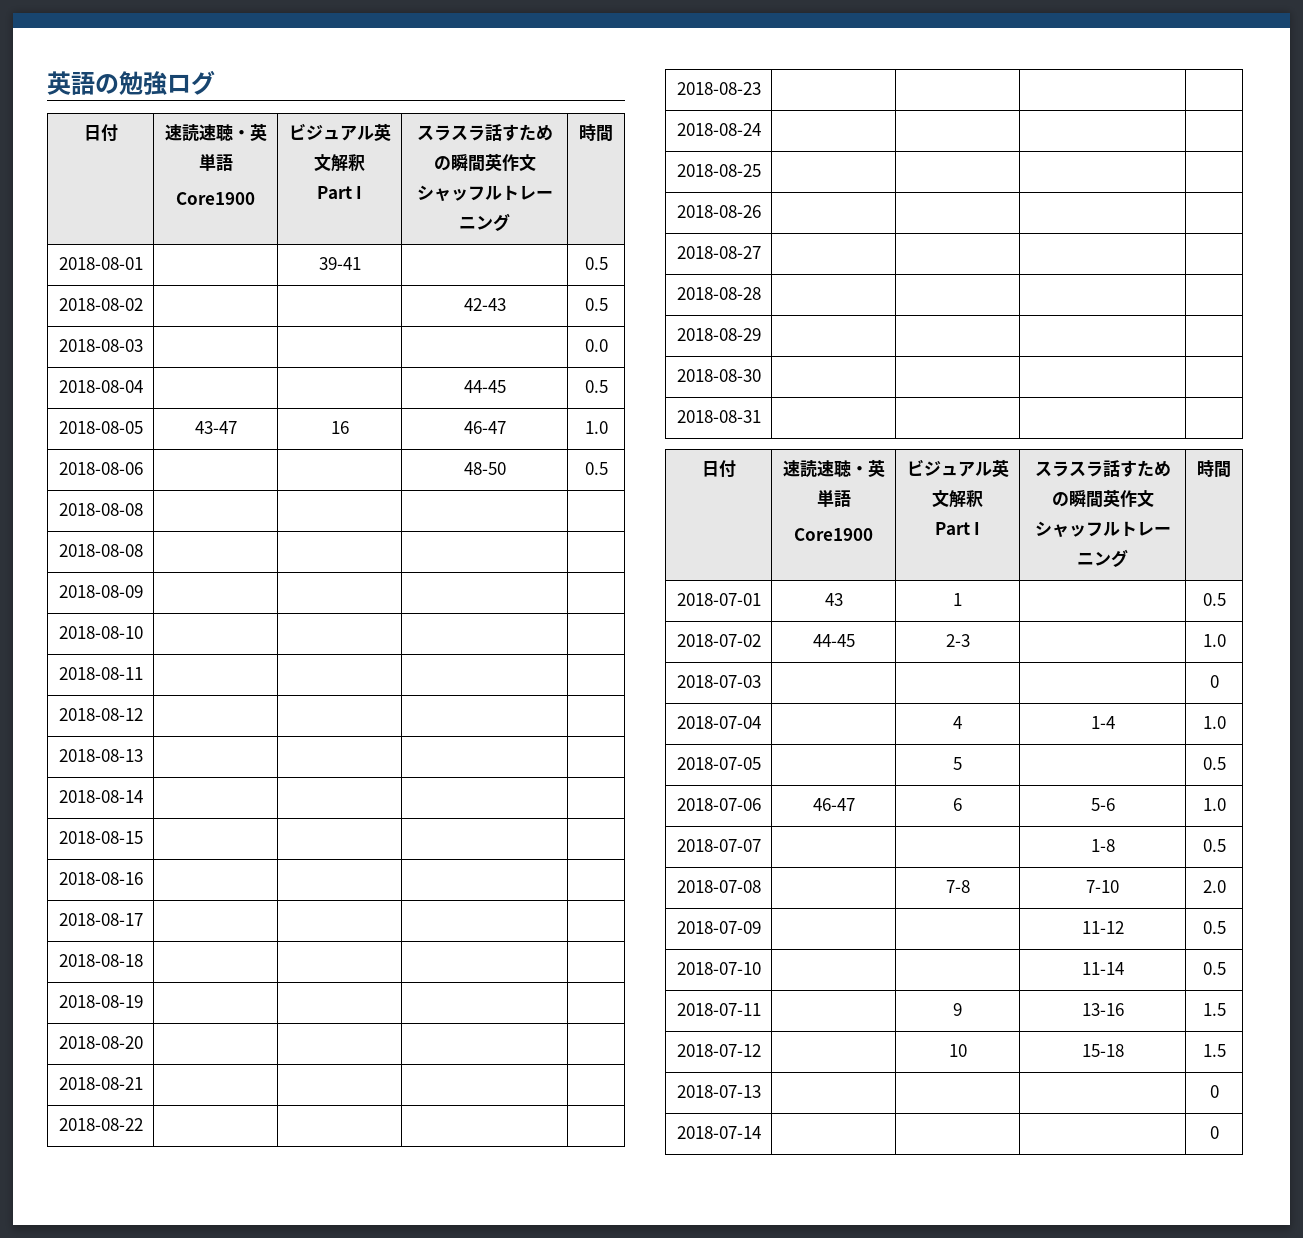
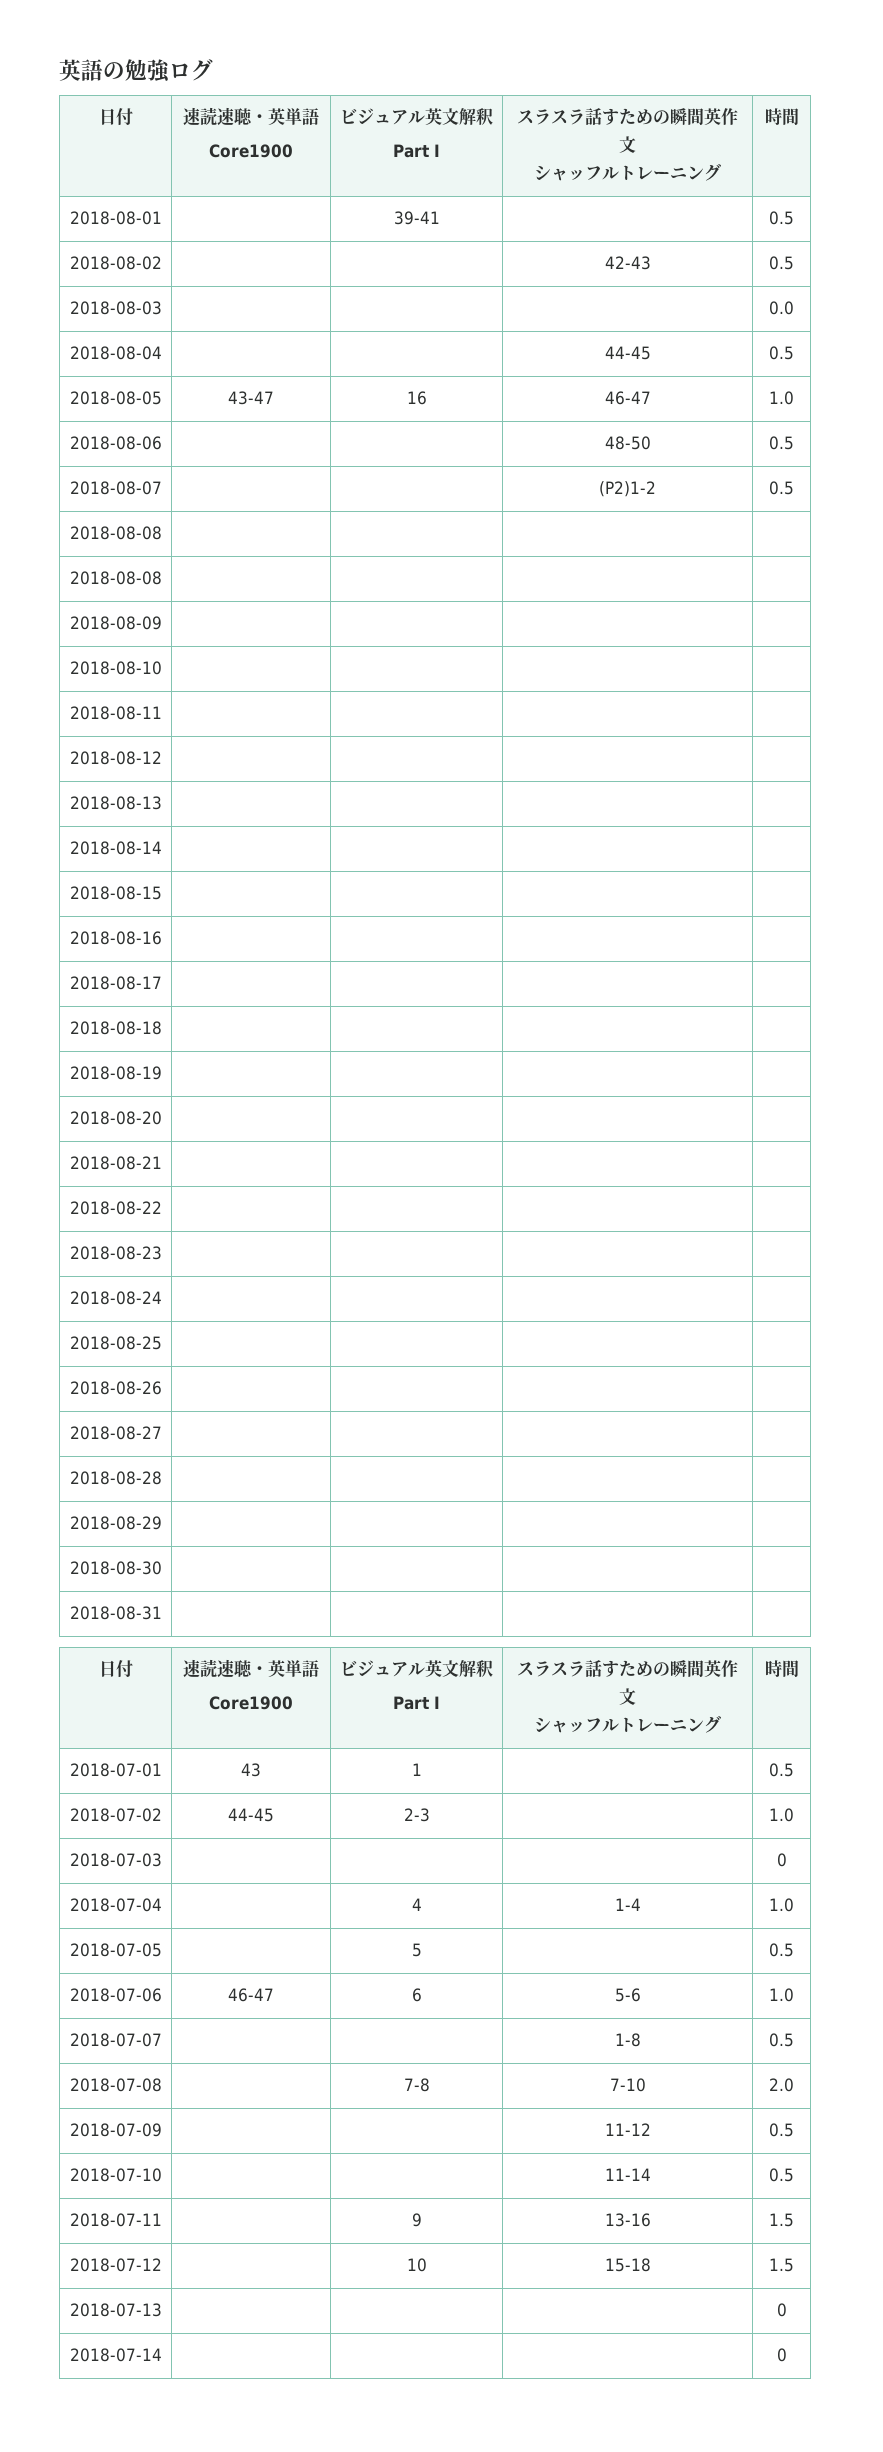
(608, 468) none -> [69,481,162,495] [599,481,656,497] [769,481,794,495] // 2018-08-07 | | | (P2)1-2 | 0.5

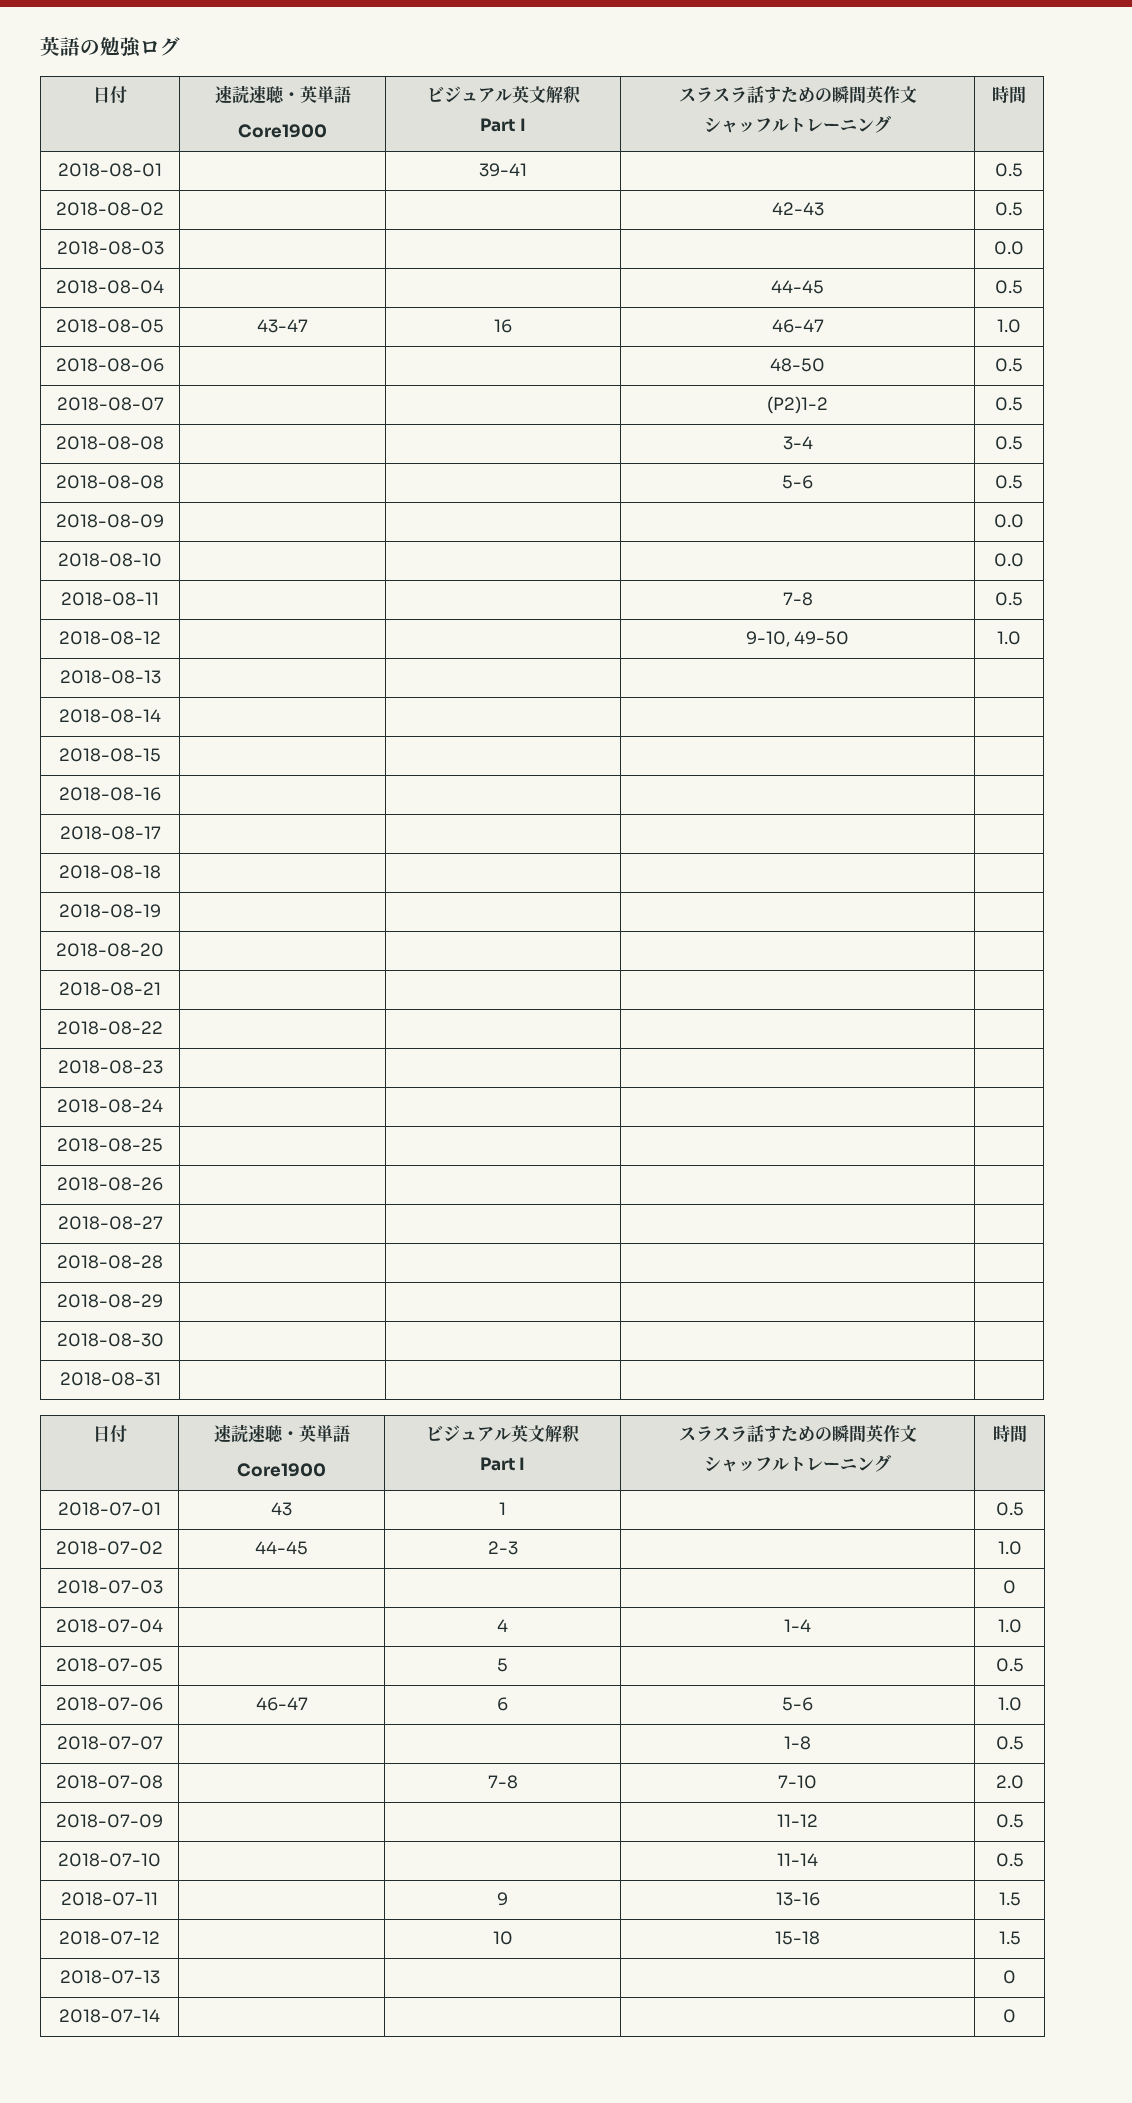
[69,571,162,585] | // 2018-08-08 | | | | -> [782,436,813,450] [995,436,1023,450] [56,475,164,489] [782,475,813,489] [995,475,1023,489] 3-4 | 0.5 // 2018-08-08 | | | 5-6 | 0.5
(162, 623) none -> [994,514,1024,528] 0.0
(162, 668) none -> [994,553,1024,567] 0.0
(162, 713) | -> [782,592,813,606] [995,592,1023,606] 7-8 | 0.5
(162, 758) | -> [745,631,850,647] [997,631,1021,645] 9-10, 49-50 | 1.0

